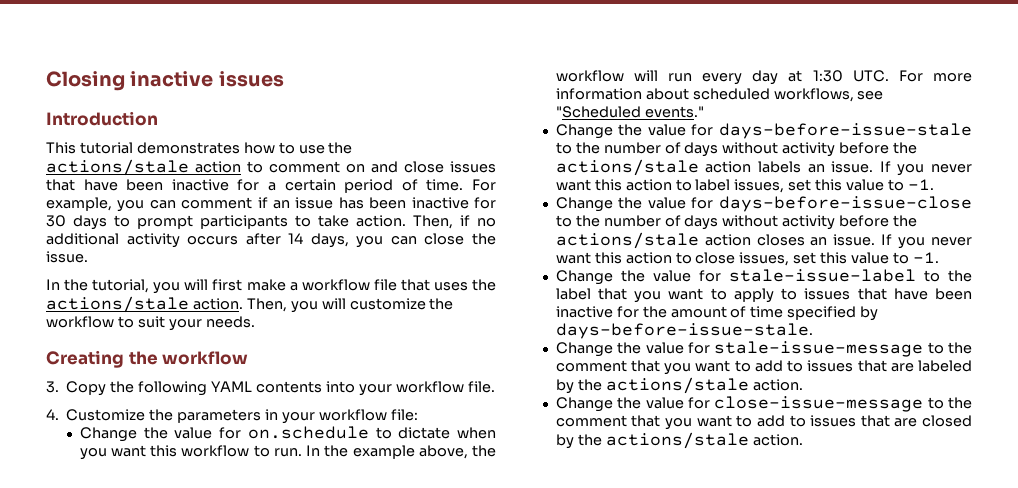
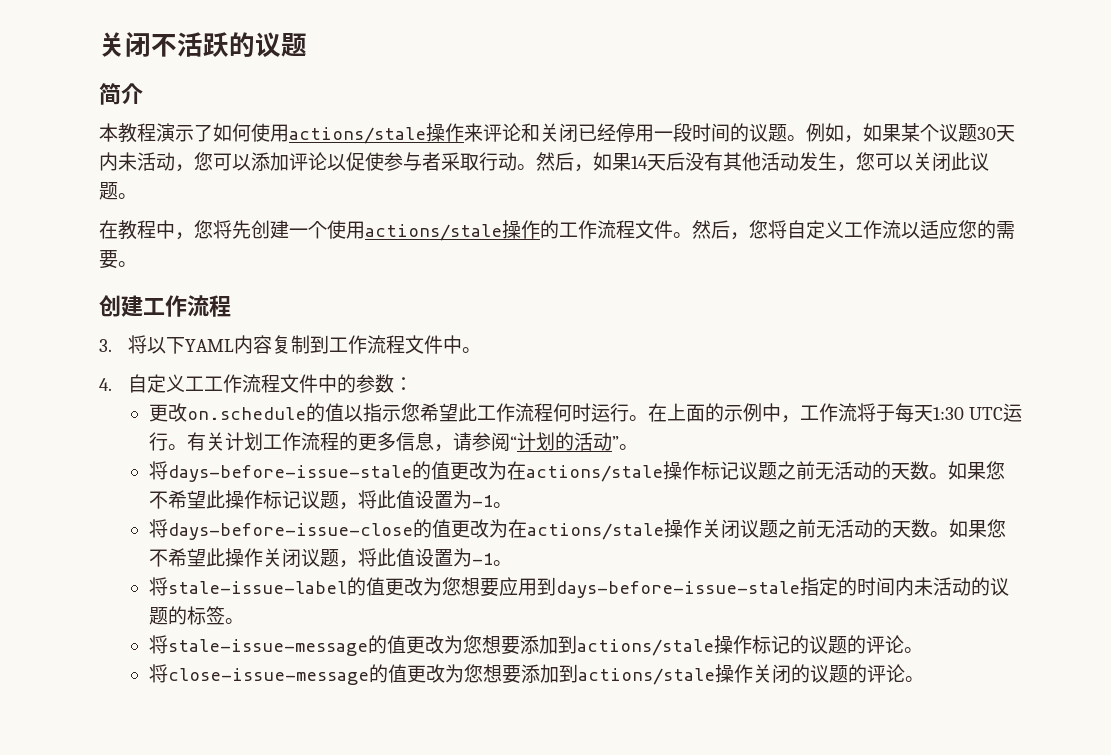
[46,71,284,91] [46,111,158,126] [46,142,353,154] [46,159,496,176] [46,179,497,193] [46,197,496,212] [46,215,496,230] [46,233,496,248] [46,251,88,263] [46,279,496,294] [46,296,454,313] [46,316,255,331] [46,350,249,368] [46,381,495,396] [46,409,418,424] [79,426,496,442] [79,445,497,460] [555,70,972,85] [555,88,884,102] [555,106,704,118] [555,123,972,139] [555,142,918,157] [555,159,972,176] [555,179,934,193] [555,196,972,212] [555,215,918,230] [555,232,972,249] [555,252,939,266] [555,269,972,285] [555,288,973,303] [555,306,879,321] [555,323,813,339] [555,341,972,357] [555,360,972,375] [555,377,803,394] [555,396,972,412] [555,415,972,430] [555,432,803,449] Closing inactive issues // Introduction // This tutorial demonstrates how to use the actions/stale action to comment on and close issues that have been inactive for a certain period of time. For example, you can comment if an issue has been inactive for 30 days to prompt participants to take action. Then, if no additional activity occurs after 14 days, you can close the issue. // In the tutorial, you will first make a workflow file that uses the actions/stale action. Then, you will customize the workflow to suit your needs. // Creating the workflow // 3. Copy the following YAML contents into your workflow file. // 4. Customize the parameters in your workflow file: // Change the value for on.schedule to dictate when you want this workflow to run. In the example above, the workflow will run every day at 1:30 UTC. For more information about scheduled workflows, see "Scheduled events." // Change the value for days-before-issue-stale to the number of days without activity before the actions/stale action labels an issue. If you never want this action to label issues, set this value to -1. // Change the value for days-before-issue-close to the number of days without activity before the actions/stale action closes an issue. If you never want this action to close issues, set this value to -1. // Change the value for stale-issue-label to the label that you want to apply to issues that have been inactive for the amount of time specified by days-before-issue-stale. // Change the value for stale-issue-message to the comment that you want to add to issues that are labeled by the actions/stale action. // Change the value for close-issue-message to the comment that you want to add to issues that are closed by the actions/stale action. -> [99,32,307,58] [99,83,143,105] [99,123,1015,144] [99,152,989,172] [99,182,137,200] [99,220,1015,241] [99,250,137,269] [99,295,231,317] [99,335,481,354] [99,374,413,393] [148,403,1022,423] [148,432,638,452] [148,461,1005,482] [148,490,512,510] [148,519,1006,540] [148,548,512,568] [148,577,1009,598] [148,606,244,625] [148,635,923,656] [148,664,924,685] 关闭不活跃的议题 // 简介 // 本教程演示了如何使用actions/stale操作来评论和关闭已经停用一段时间的议题。例如，如果某个议题30天内未活动，您可以添加评论以促使参与者采取行动。然后，如果14天后没有其他活动发生，您可以关闭此议题。 // 在教程中，您将先创建一个使用actions/stale操作的工作流程文件。然后，您将自定义工作流以适应您的需要。 // 创建工作流程 // 3.将以下YAML内容复制到工作流程文件中。 // 4.自定义工工作流程文件中的参数： // 更改on.schedule的值以指示您希望此工作流程何时运行。在上面的示例中，工作流将于每天1:30 UTC运行。有关计划工作流程的更多信息，请参阅“计划的活动”。 // 将days-before-issue-stale的值更改为在actions/stale操作标记议题之前无活动的天数。如果您不希望此操作标记议题，将此值设置为-1。 // 将days-before-issue-close的值更改为在actions/stale操作关闭议题之前无活动的天数。如果您不希望此操作关闭议题，将此值设置为-1。 // 将stale-issue-label的值更改为您想要应用到days-before-issue-stale指定的时间内未活动的议题的标签。 // 将stale-issue-message的值更改为您想要添加到actions/stale操作标记的议题的评论。 // 将close-issue-message的值更改为您想要添加到actions/stale操作关闭的议题的评论。

